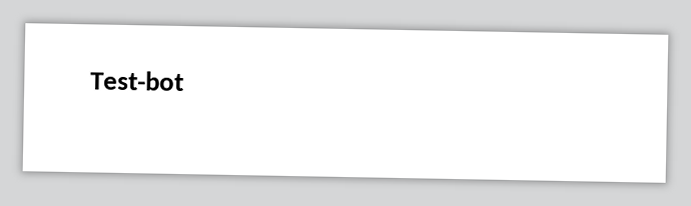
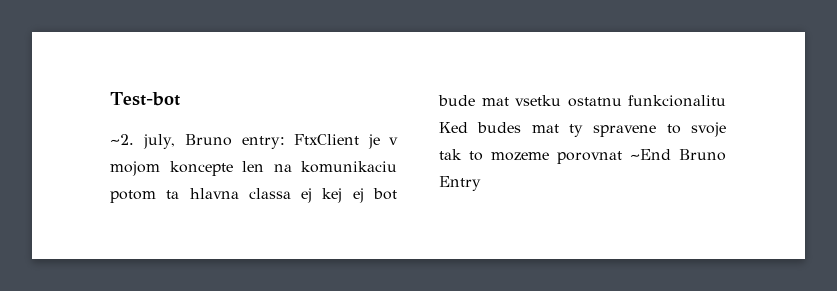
(184, 81) none -> [110,134,398,149] [110,161,397,176] [110,188,397,203] [438,95,726,107] [439,122,726,137] [439,149,726,164] [439,176,481,191] // ~2. july, Bruno entry: FtxClient je v mojom koncepte len na komunikaciu potom ta hlavna classa ej kej ej bot bude mat vsetku ostatnu funkcionalitu Ked budes mat ty spravene to svoje tak to mozeme porovnat ~End Bruno Entry

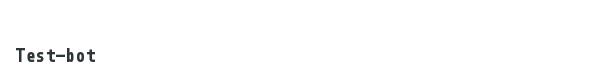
[110,134,398,149] [110,161,397,176] [110,188,397,203] [438,95,726,107] [439,122,726,137] [439,149,726,164] [439,176,481,191] // ~2. july, Bruno entry: FtxClient je v mojom koncepte len na komunikaciu potom ta hlavna classa ej kej ej bot bude mat vsetku ostatnu funkcionalitu Ked budes mat ty spravene to svoje tak to mozeme porovnat ~End Bruno Entry -> (95, 55) none

